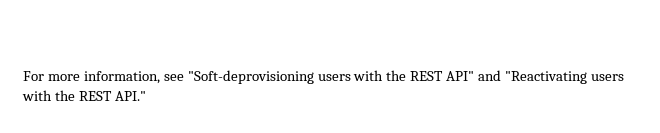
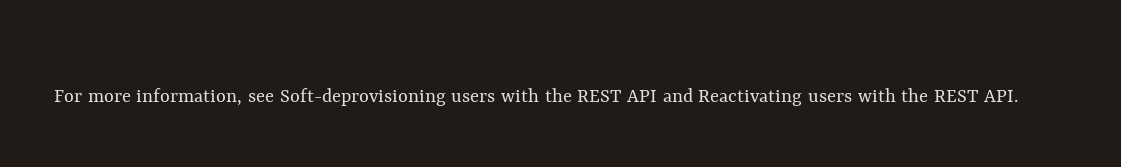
[187,70,624,84] [22,90,146,101] "Soft-deprovisioning users with the REST API" and "Reactivating users with the REST API." -> [279,88,1018,106] Soft-deprovisioning users with the REST API and Reactivating users with the REST API.

